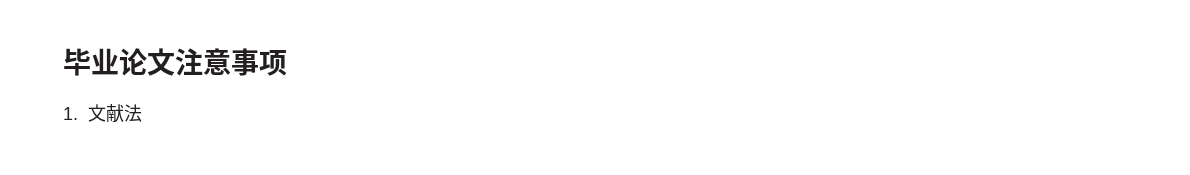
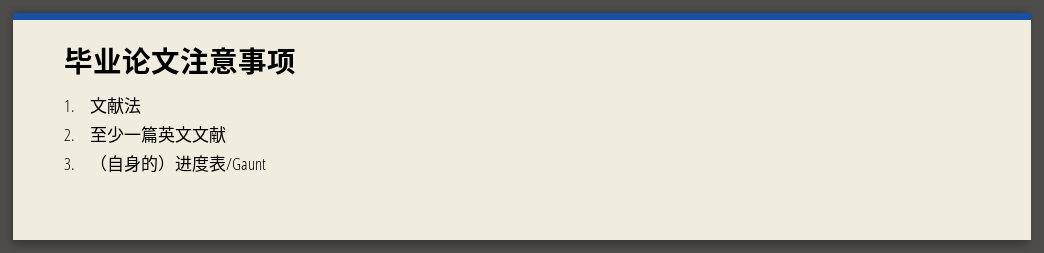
(143, 113) none -> [64,126,226,144] [64,155,266,173] // 2.至少一篇英文文献 // 3.（自身的）进度表/Gaunt

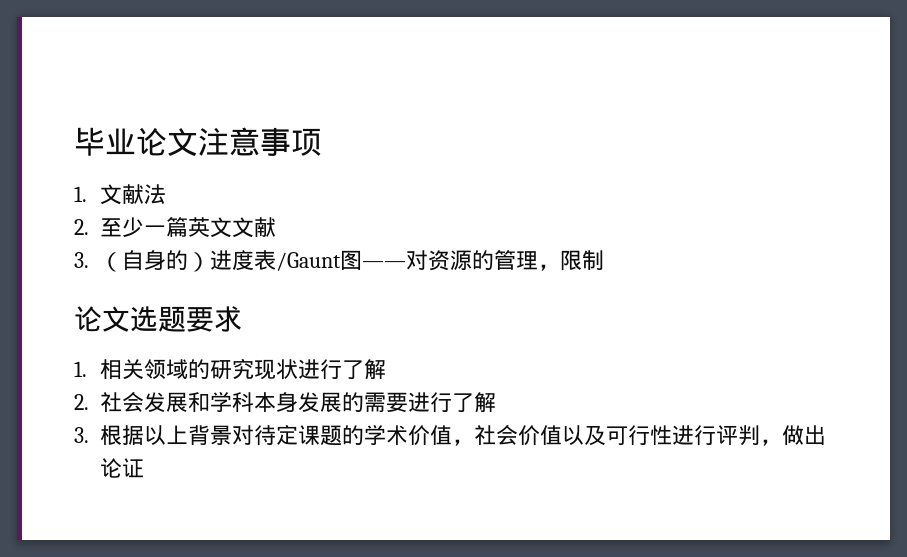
(266, 164) none -> [340,250,604,271] [74,306,242,332] [74,358,386,380] [74,392,496,413] [74,425,826,446] [100,458,144,478] 图——对资源的管理，限制 // 论文选题要求 // 1.相关领域的研究现状进行了解 // 2.社会发展和学科本身发展的需要进行了解 // 3.根据以上背景对待定课题的学术价值，社会价值以及可行性进行评判，做出论证

